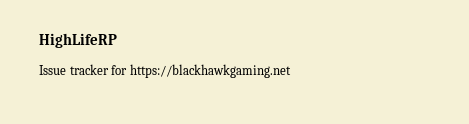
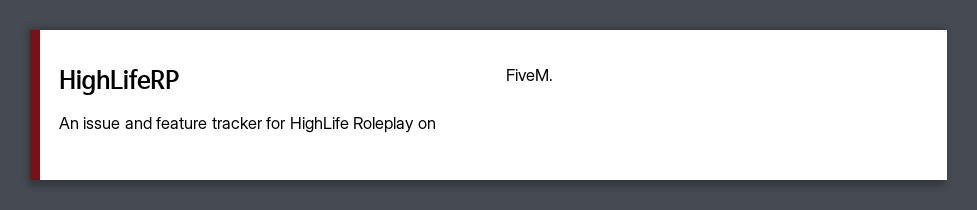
[39,64,291,78] Issue tracker for https://blackhawkgaming.net -> [59,117,436,133] [506,69,553,81] An issue and feature tracker for HighLife Roleplay on FiveM.

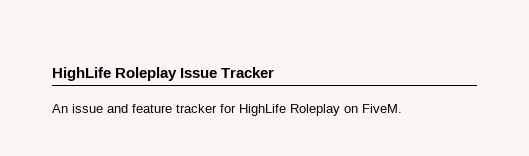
[59,69,179,95] HighLifeRP -> [52,67,275,81] HighLife Roleplay Issue Tracker

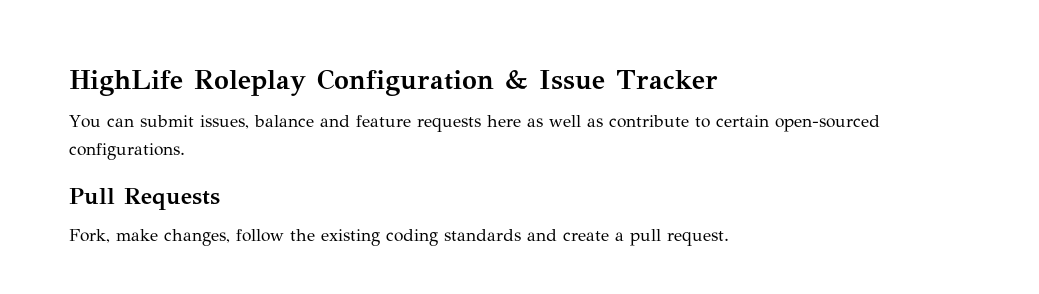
[52,67,178,81] HighLife Roleplay -> [69,69,528,96] HighLife Roleplay Configuration &
[52,104,402,116] An issue and feature tracker for HighLife Roleplay on FiveM. -> [69,115,880,132] [69,143,185,160] [69,188,220,210] [69,229,729,246] You can submit issues, balance and feature requests here as well as contribute to certain open-sourced configurations. // Pull Requests // Fork, make changes, follow the existing coding standards and create a pull request.

